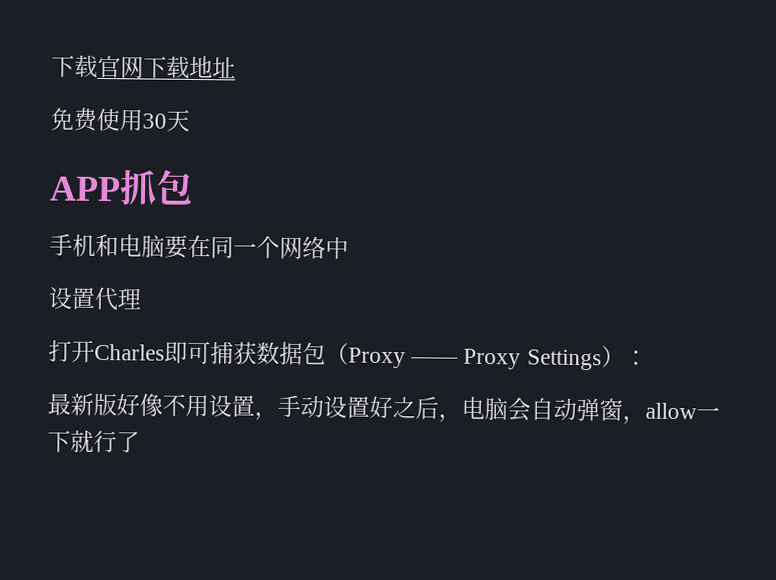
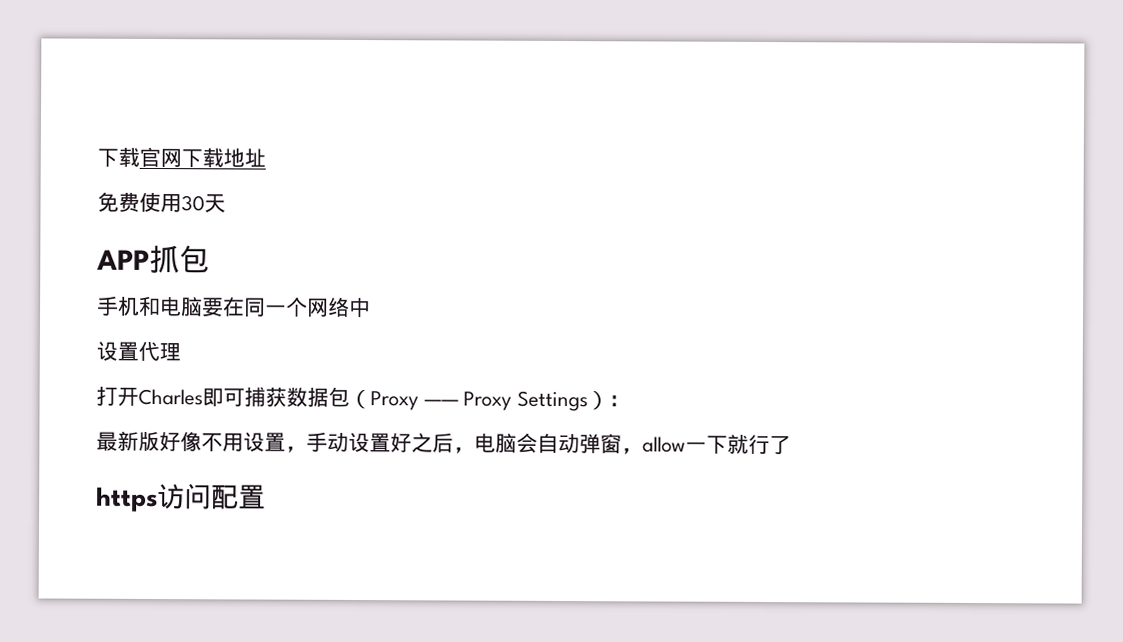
(140, 442) none -> [96,483,266,513] // https访问配置

